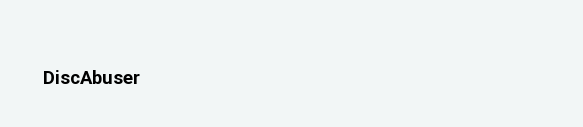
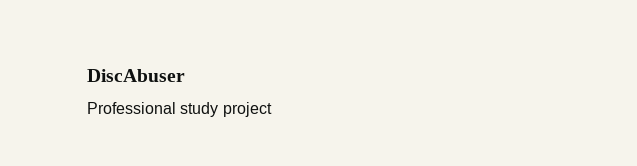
(140, 77) none -> [87,102,272,117] // Professional study project

